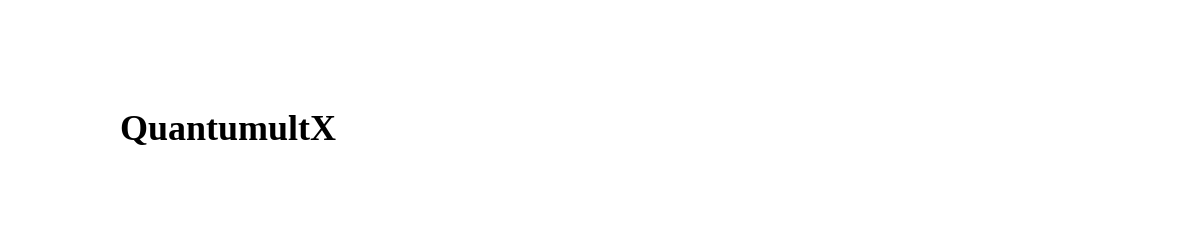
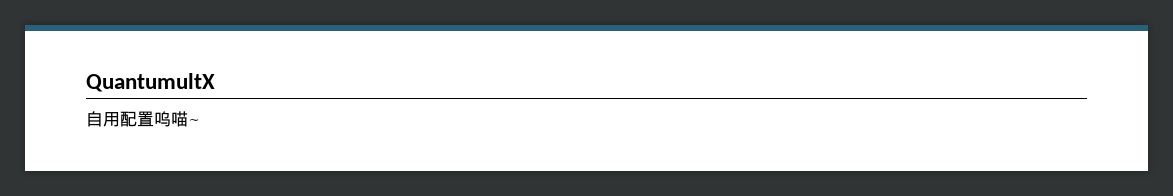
(336, 130) none -> [86,111,200,127] // 自用配置呜喵~

